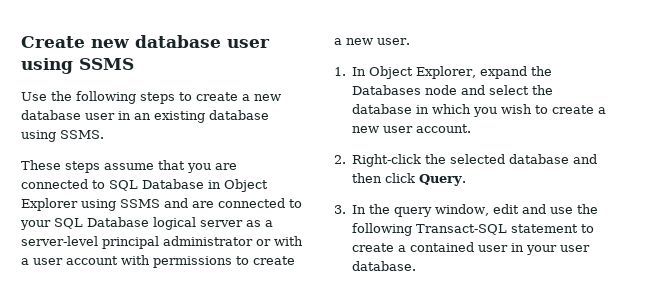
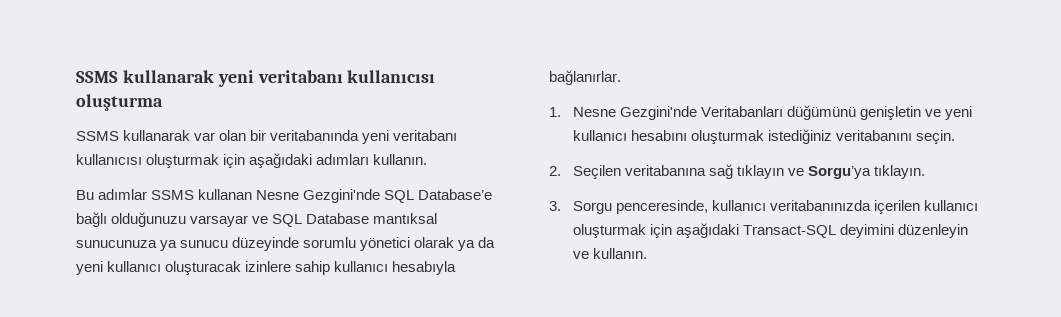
[21,35,270,48] [21,58,134,74] [21,91,281,104] [21,110,269,123] [21,130,104,142] [21,160,237,173] [21,179,268,192] [21,198,302,211] [20,217,273,230] [21,236,303,249] [21,255,295,268] [334,38,410,45] [334,66,553,79] [352,85,554,95] [352,104,607,117] [352,124,472,133] [334,154,598,167] [352,173,467,186] [334,204,599,217] [352,223,595,236] [352,242,591,255] [352,261,417,271] Create new database user using SSMS // Use the following steps to create a new database user in an existing database using SSMS. // These steps assume that you are connected to SQL Database in Object Explorer using SSMS and are connected to your SQL Database logical server as a server-level principal administrator or with a user account with permissions to create a new user. // 1. In Object Explorer, expand the Databases node and select the database in which you wish to create a new user account. // 2. Right-click the selected database and then click Query. // 3. In the query window, edit and use the following Transact-SQL statement to create a contained user in your user database. -> [76,70,436,87] [76,94,163,111] [76,130,458,144] [76,153,428,168] [76,189,493,203] [76,212,438,227] [76,237,496,251] [76,261,457,275] [549,70,621,85] [549,105,973,120] [573,129,956,144] [549,164,926,179] [549,200,979,214] [573,223,969,238] [573,248,648,259] SSMS kullanarak yeni veritabanı kullanıcısı oluşturma // SSMS kullanarak var olan bir veritabanında yeni veritabanı kullanıcısı oluşturmak için aşağıdaki adımları kullanın. // Bu adımlar SSMS kullanan Nesne Gezgini'nde SQL Database’e bağlı olduğunuzu varsayar ve SQL Database mantıksal sunucunuza ya sunucu düzeyinde sorumlu yönetici olarak ya da yeni kullanıcı oluşturacak izinlere sahip kullanıcı hesabıyla bağlanırlar. // 1. Nesne Gezgini'nde Veritabanları düğümünü genişletin ve yeni kullanıcı hesabını oluşturmak istediğiniz veritabanını seçin. // 2. Seçilen veritabanına sağ tıklayın ve Sorgu’ya tıklayın. // 3. Sorgu penceresinde, kullanıcı veritabanınızda içerilen kullanıcı oluşturmak için aşağıdaki Transact-SQL deyimini düzenleyin ve kullanın.

